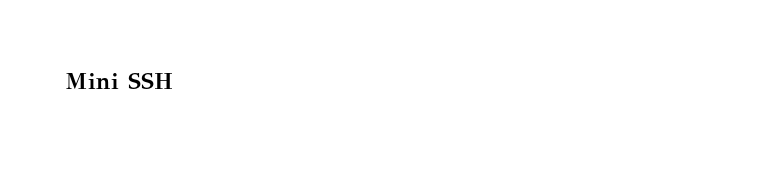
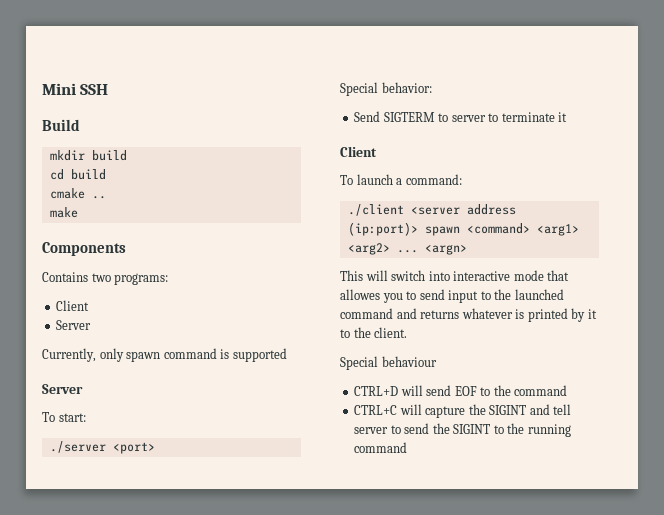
(172, 80) none -> [42,119,80,131] [49,150,127,161] [49,169,106,180] [49,188,106,199] [49,207,78,218] [42,242,126,256] [42,272,169,285] [56,300,90,311] [56,320,92,330] [42,348,287,362] [42,384,83,394] [42,412,86,422] [49,441,155,454] [340,82,432,96] [354,111,568,122] [340,146,377,157] [340,174,462,185] [347,204,516,216] [347,222,579,236] [347,243,467,255] [340,270,570,281] [340,289,564,303] [340,308,597,322] [340,327,408,338] [340,356,437,370] [354,385,568,396] [354,404,572,418] [354,423,571,437] [354,442,408,453] // Build // mkdir build // cd build // cmake .. // make // Components // Contains two programs: // Client // Server // Currently, only spawn command is supported // Server // To start: // ./server <port> // Special behavior: // Send SIGTERM to server to terminate it // Client // To launch a command: // ./client <server address (ip:port)> spawn <command> <arg1> <arg2> ... <argn> // This will switch into interactive mode that allowes you to send input to the launched command and returns whatever is printed by it to the client. // Special behaviour // CTRL+D will send EOF to the command // CTRL+C will capture the SIGINT and tell server to send the SIGINT to the running command

